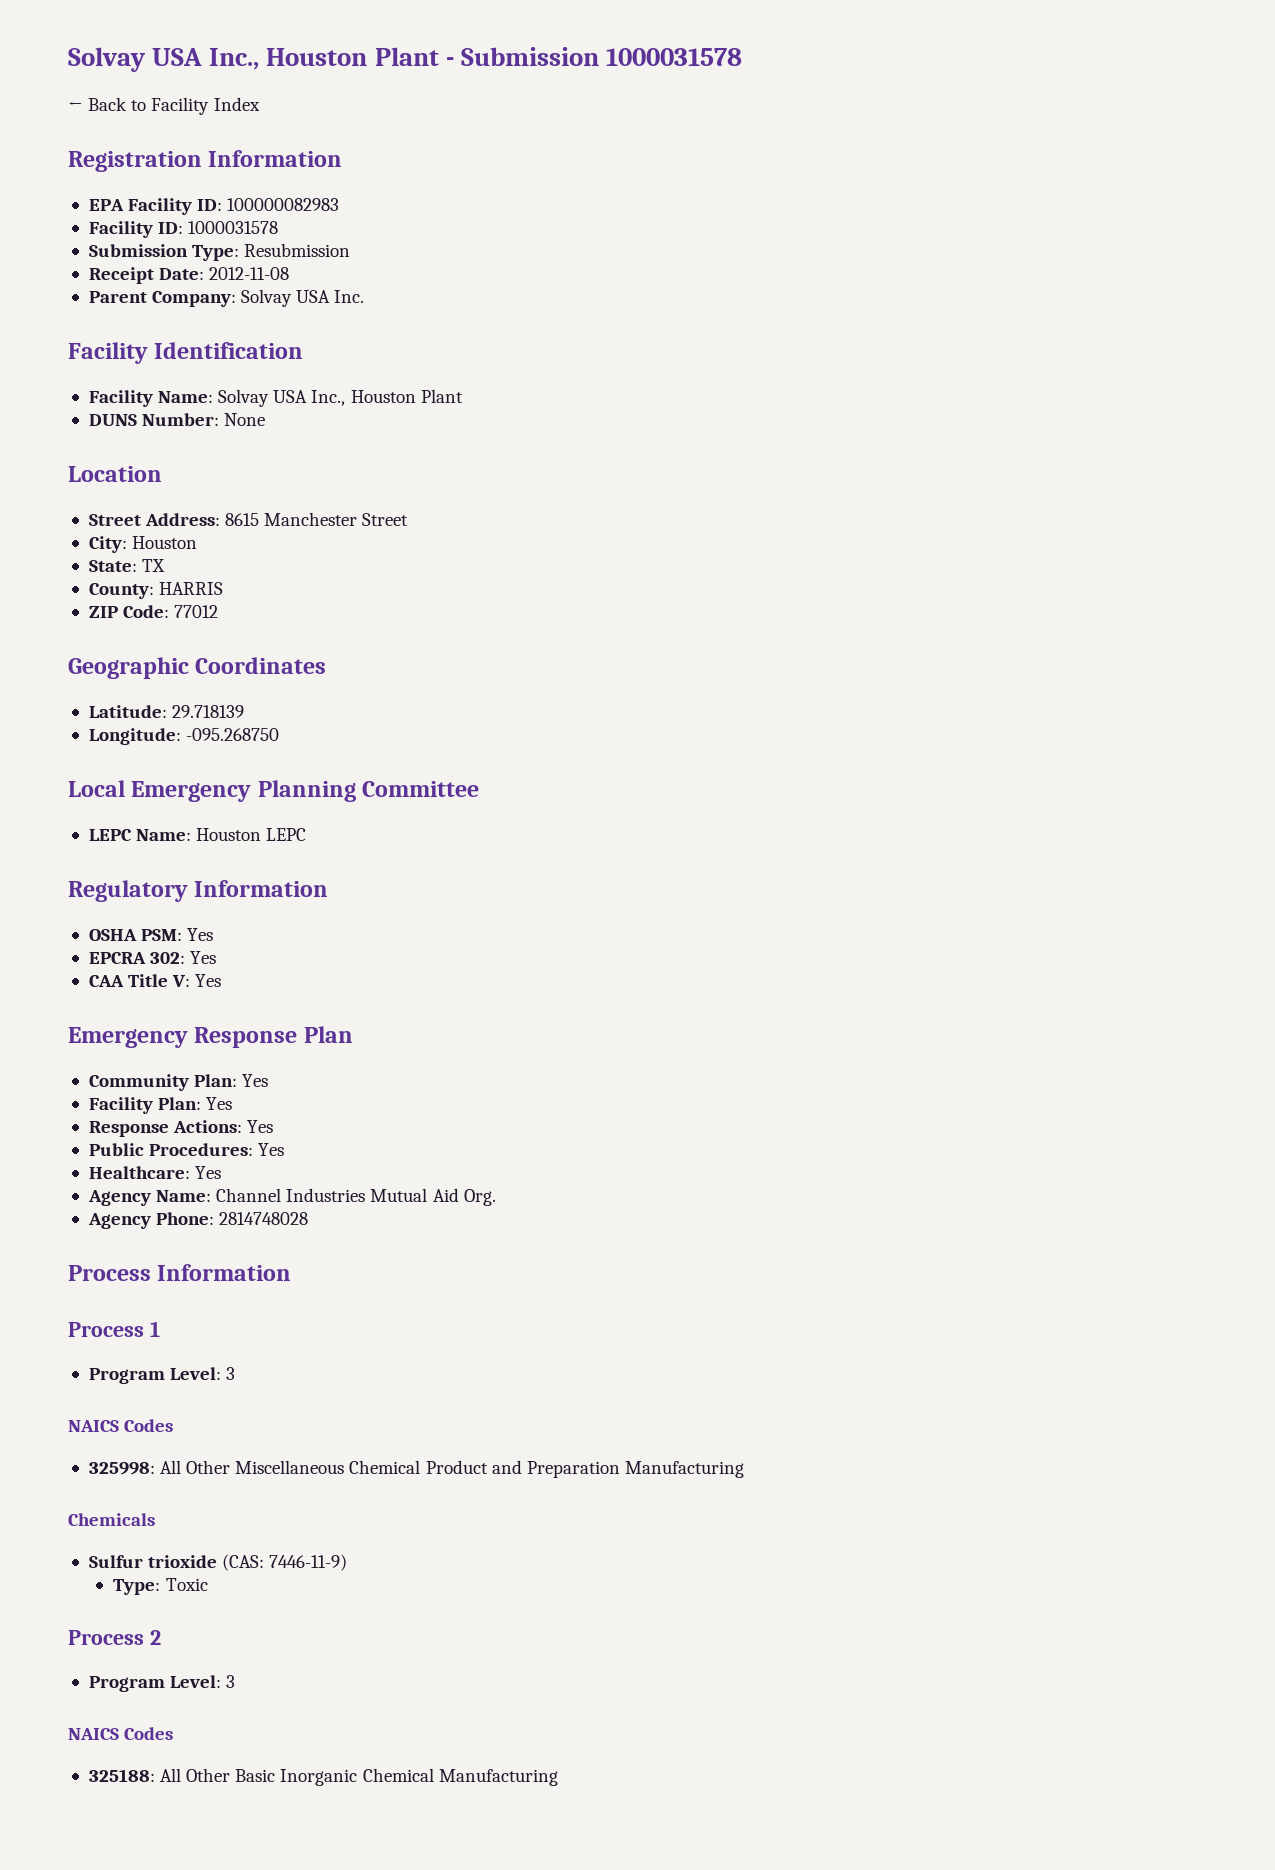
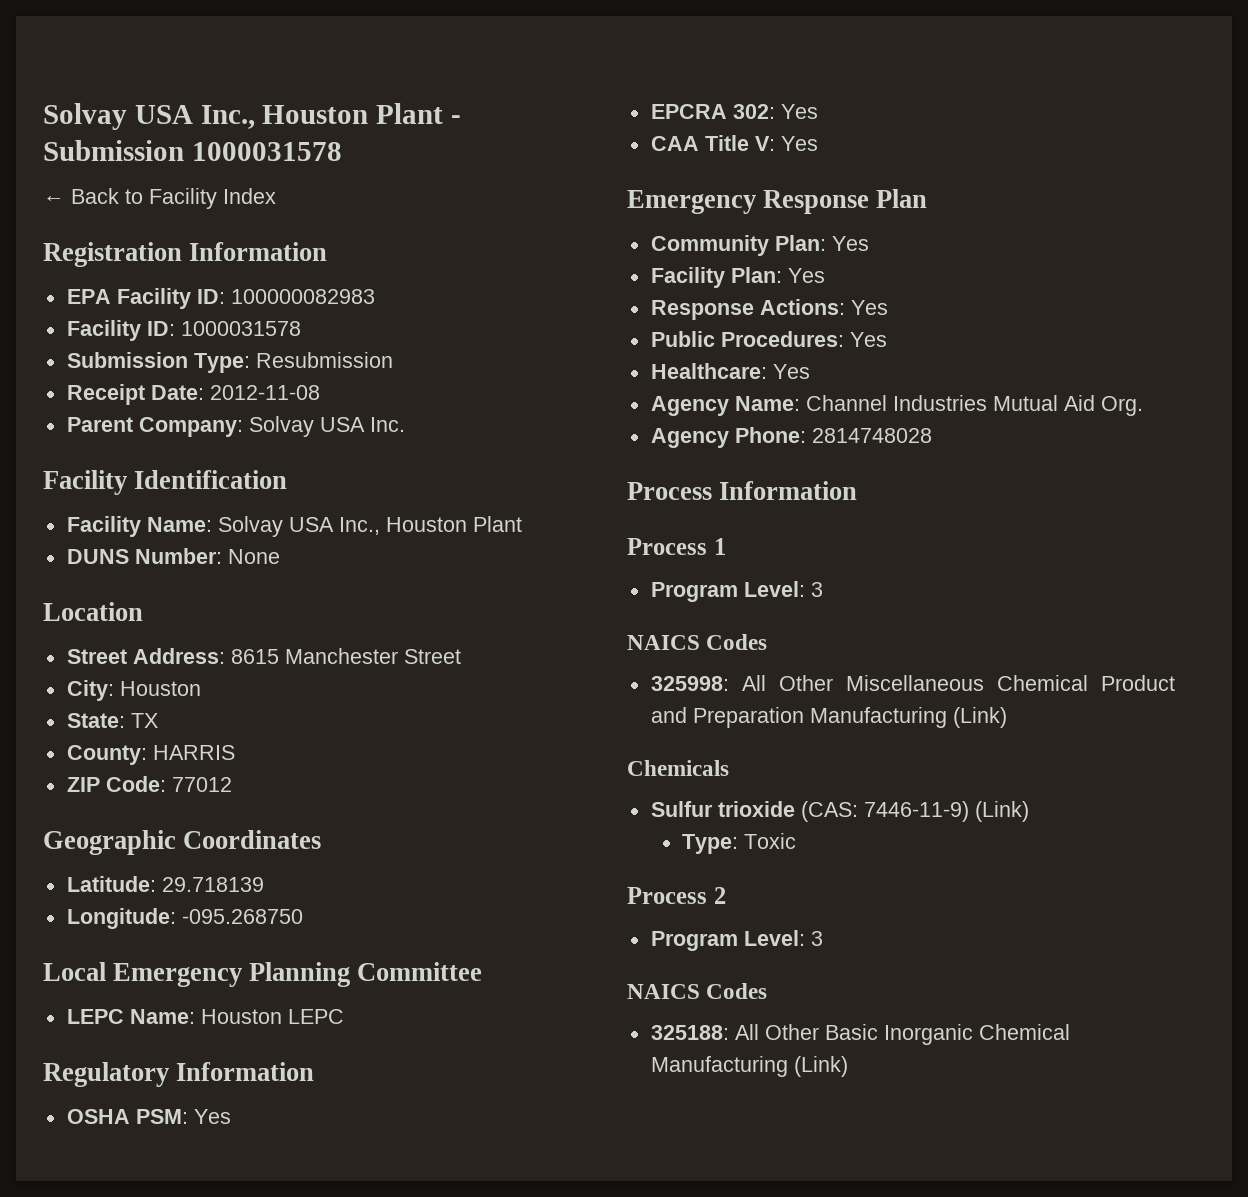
(744, 1469) none -> [952,707,1007,728] (Link)
(348, 1562) none -> [974,801,1029,822] (Link)
(558, 1777) none -> [793,1056,848,1077] (Link)

